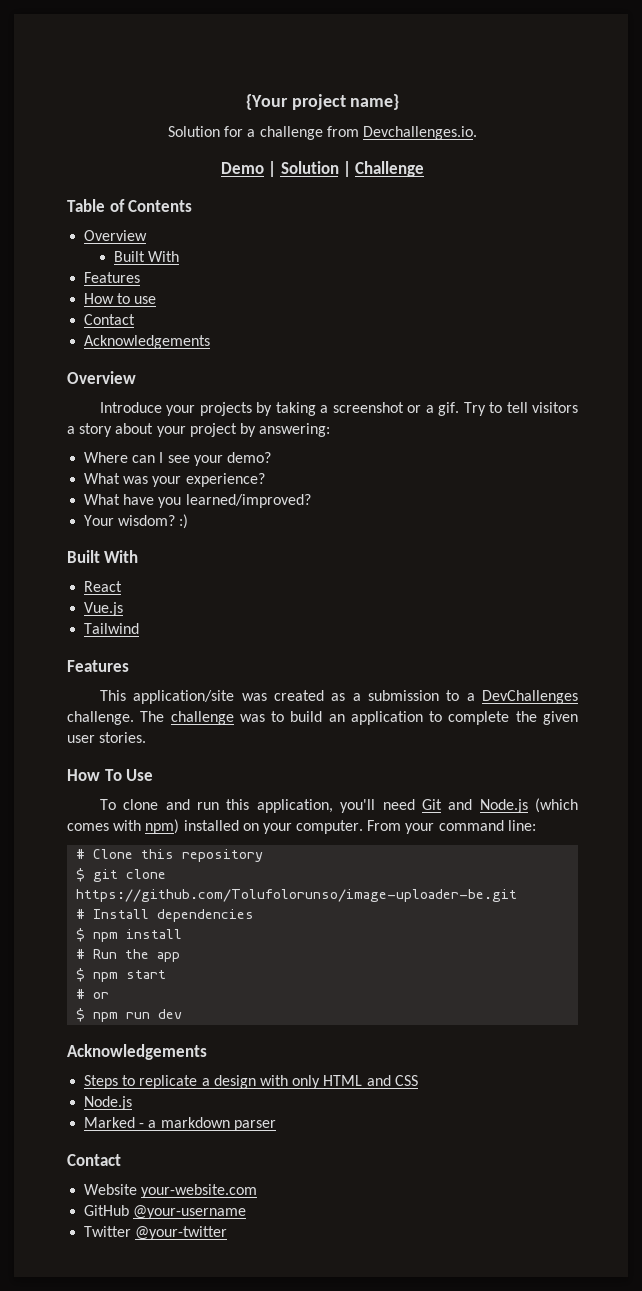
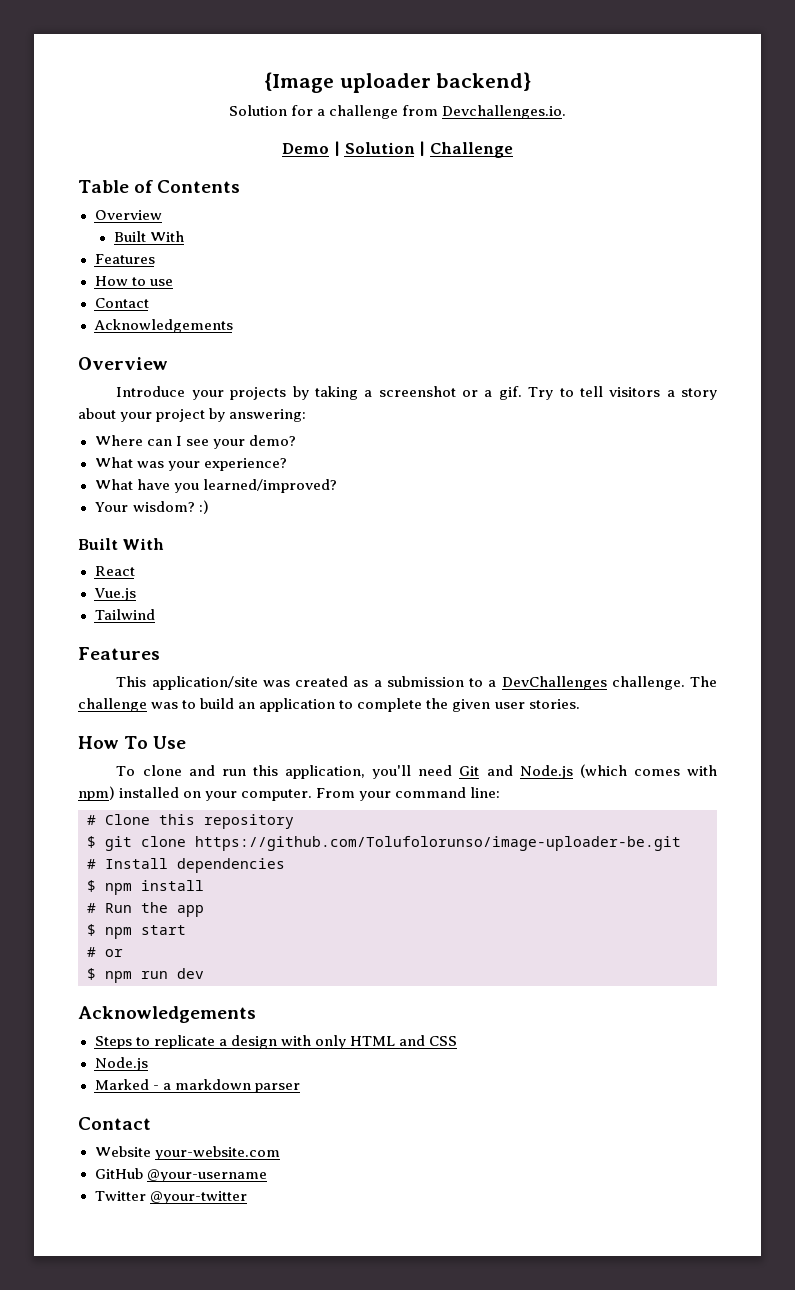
[245,94,400,110] {Your project name} -> [263,72,532,93] {Image uploader backend}

